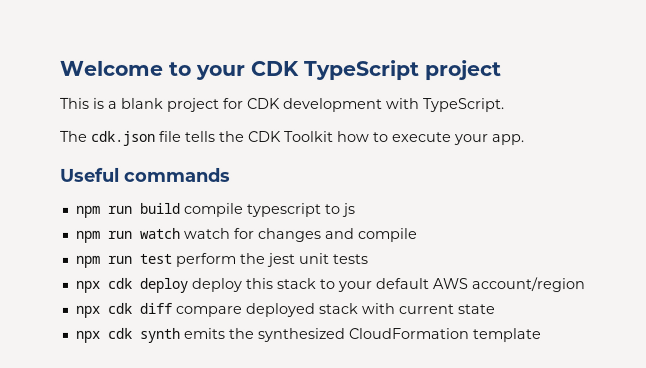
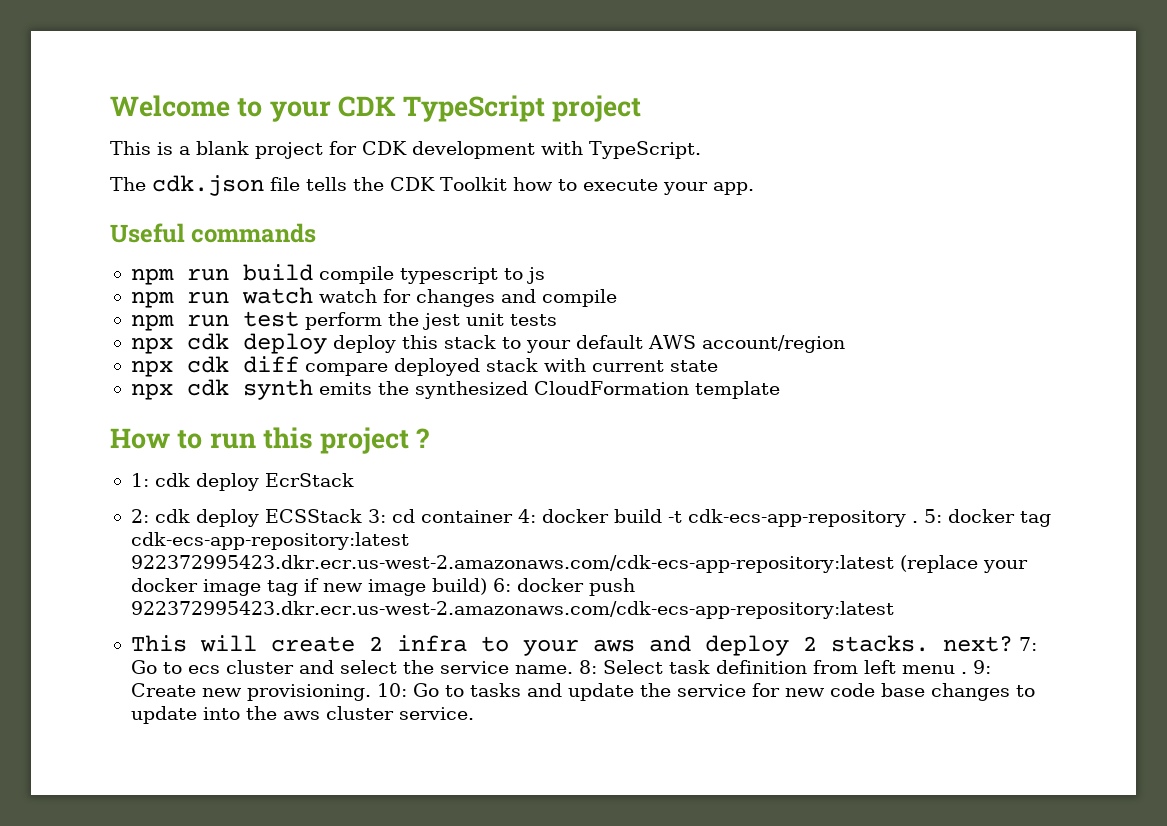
(541, 335) none -> [110,427,430,454] [130,473,354,491] [130,509,1051,527] [130,532,409,550] [130,555,1028,573] [130,578,635,596] [130,601,894,619] [130,635,1037,656] [130,660,991,674] [130,683,1035,701] [130,706,474,724] // How to run this project ? // 1: cdk deploy EcrStack // 2: cdk deploy ECSStack 3: cd container 4: docker build -t cdk-ecs-app-repository . 5: docker tag cdk-ecs-app-repository:latest 922372995423.dkr.ecr.us-west-2.amazonaws.com/cdk-ecs-app-repository:latest (replace your docker image tag if new image build) 6: docker push 922372995423.dkr.ecr.us-west-2.amazonaws.com/cdk-ecs-app-repository:latest // This will create 2 infra to your aws and deploy 2 stacks. next? 7: Go to ecs cluster and select the service name. 8: Select task definition from left menu . 9: Create new provisioning. 10: Go to tasks and update the service for new code base changes to update into the aws cluster service.

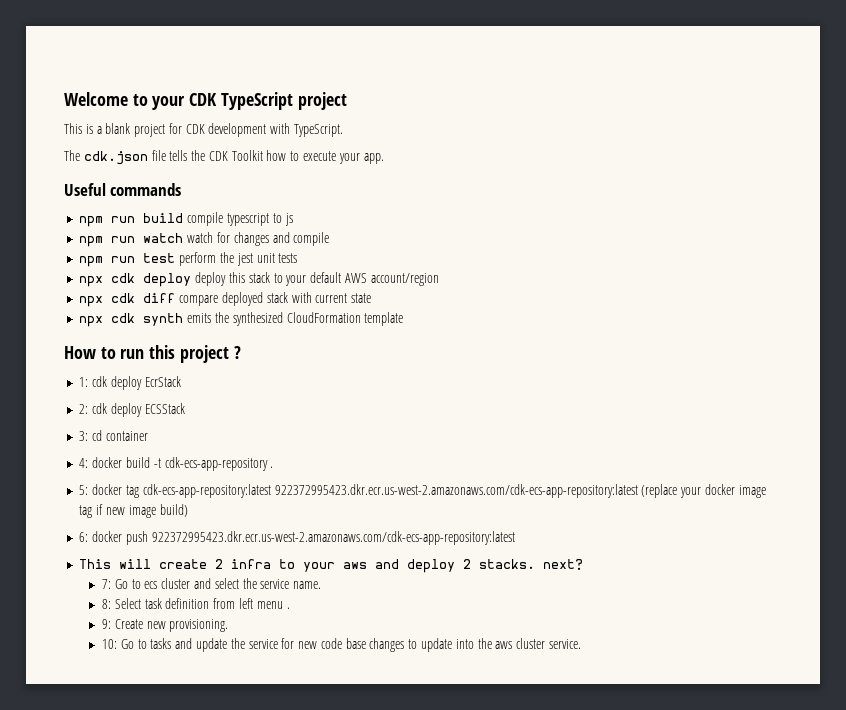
(362, 516) none -> (185, 408) //
(513, 516) none -> (148, 436) //
(918, 522) none -> (274, 467) //
(487, 586) none -> (188, 510) //
(1013, 644) none -> (584, 564) //
(573, 669) none -> (322, 585) //
(967, 673) none -> (290, 608) //
(371, 692) none -> (229, 625) //

